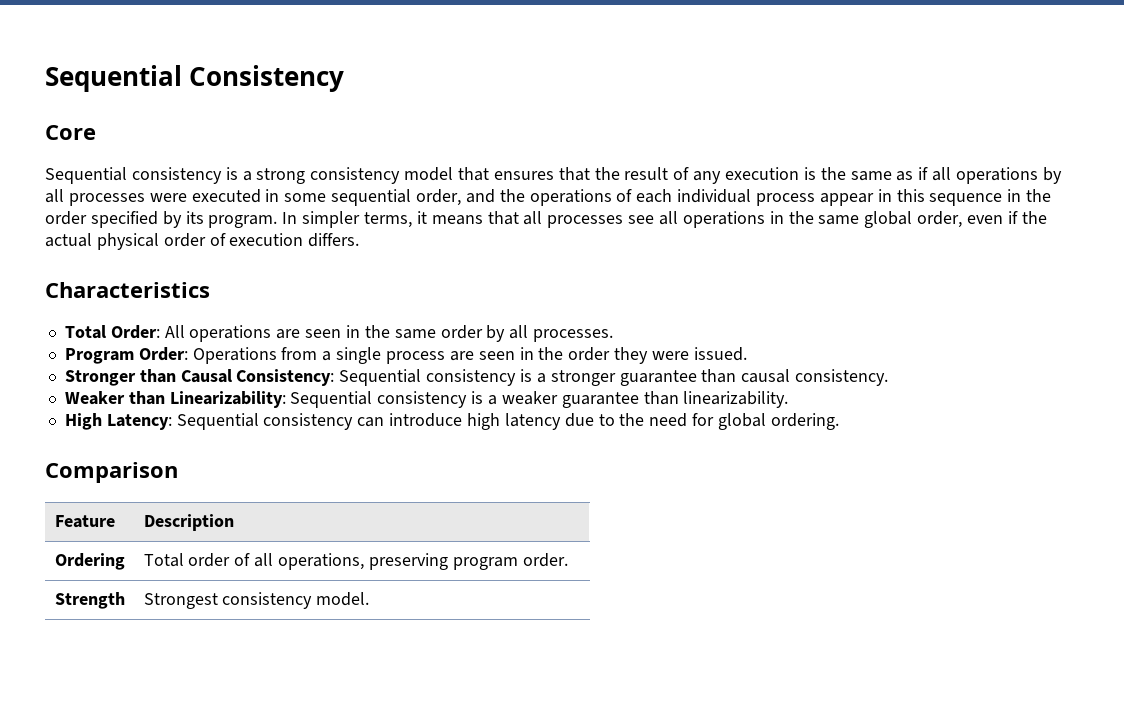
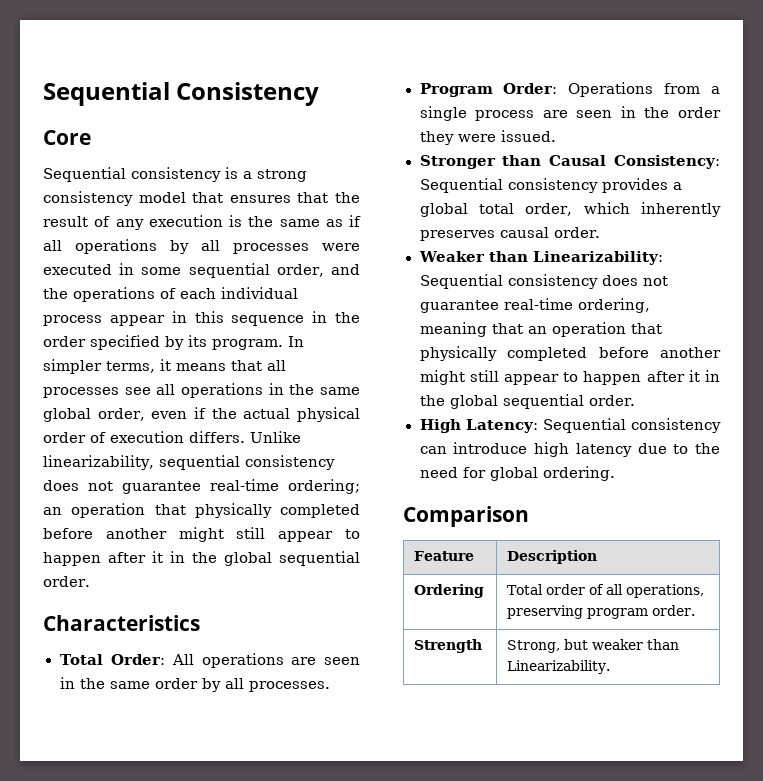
(360, 240) none -> [250,431,301,443] [43,455,335,470] [43,479,360,494] [43,503,360,518] [43,527,361,542] [43,551,360,566] [43,576,90,587] Unlike linearizability, sequential consistency does not guarantee real-time ordering; an operation that physically completed before another might still appear to happen after it in the global sequential order.
[519,369,889,386] is a stronger guarantee than causal consistency. -> [601,178,682,193] [419,202,721,217] [419,227,601,241] provides a global total order, which inherently preserves causal order.
[471,391,789,408] is a weaker guarantee than linearizability. -> [601,275,668,286] [419,298,650,313] [419,322,662,337] [419,346,721,361] [419,370,720,385] [419,394,636,409] does not guarantee real-time ordering, meaning that an operation that physically completed before another might still appear to happen after it in the global sequential order.
[143,592,370,609] Strongest consistency model. -> [507,639,680,653] [507,660,611,674] Strong, but weaker than Linearizability.

